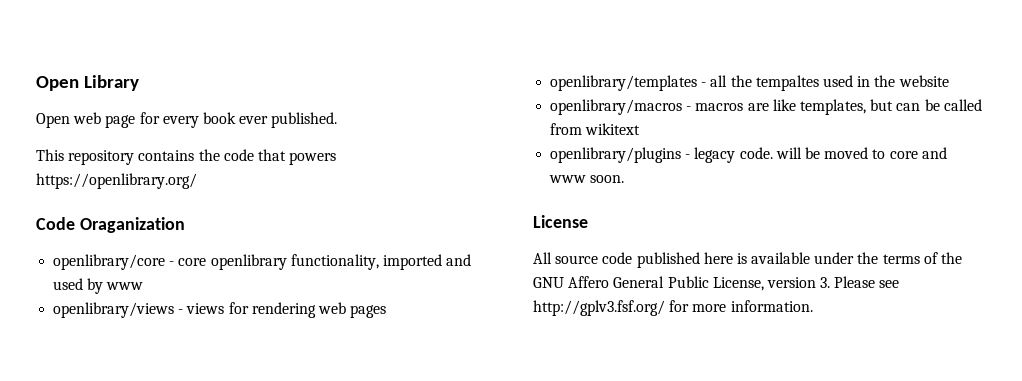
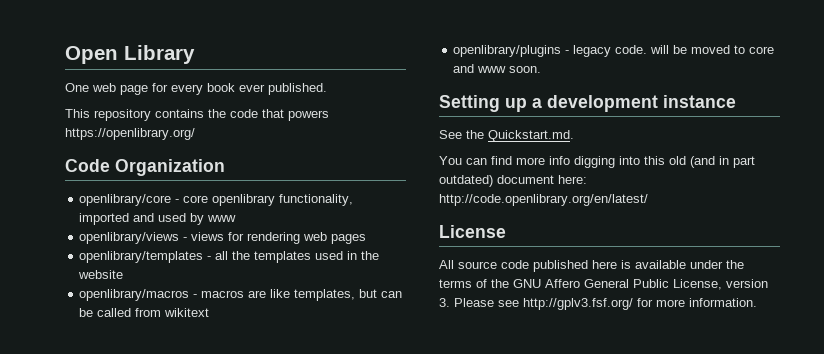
[36,113,70,128] Open -> [65,83,89,92] One
[79,217,185,233] Oraganization -> [115,159,225,176] Organization
[755,75,819,91] tempaltes -> [254,251,312,263] templates
(625, 179) none -> [439,95,736,112] [439,130,574,142] [439,156,755,168] [439,175,587,187] [439,194,648,206] // Setting up a development instance // See the Quickstart.md. // You can find more info digging into this old (and in part outdated) document here: http://code.openlibrary.org/en/latest/

